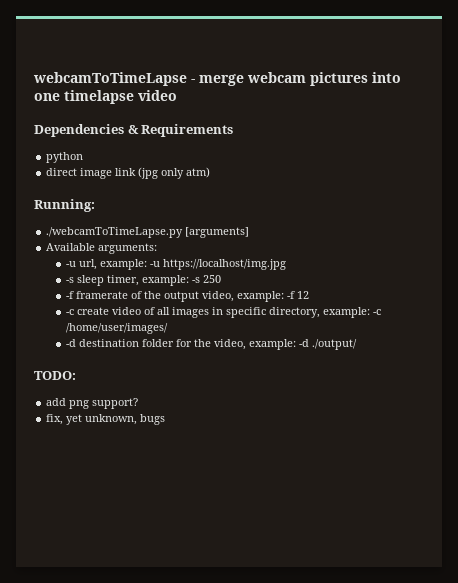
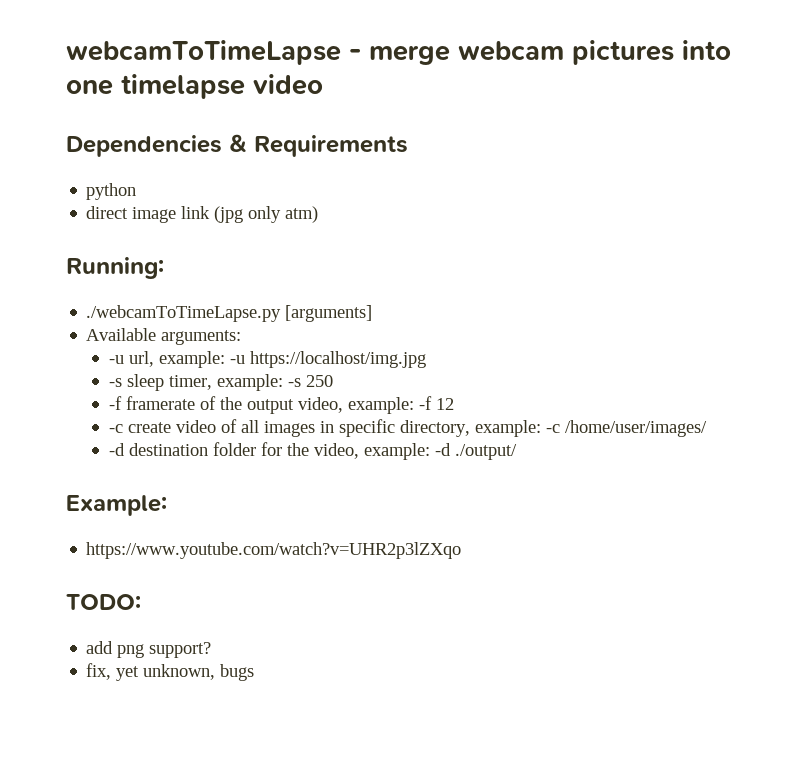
(357, 344) none -> [66,495,167,516] [86,542,462,559] // Example: // https://www.youtube.com/watch?v=UHR2p3lZXqo

